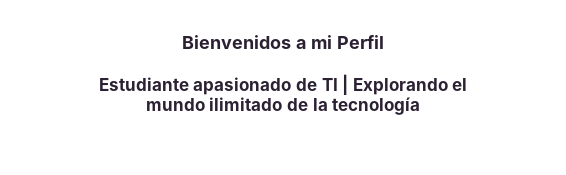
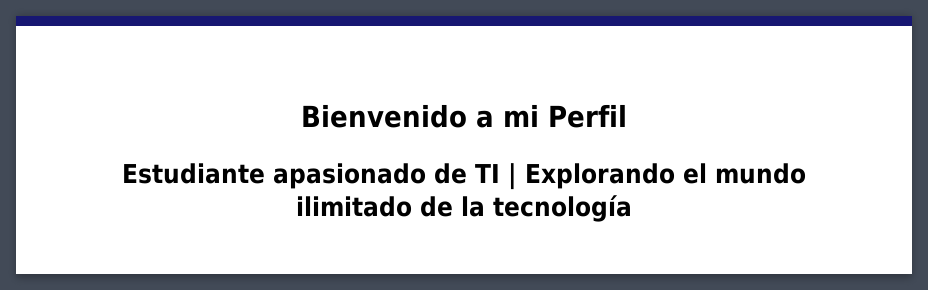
[182,35,292,49] Bienvenidos -> [301,104,467,128] Bienvenido

